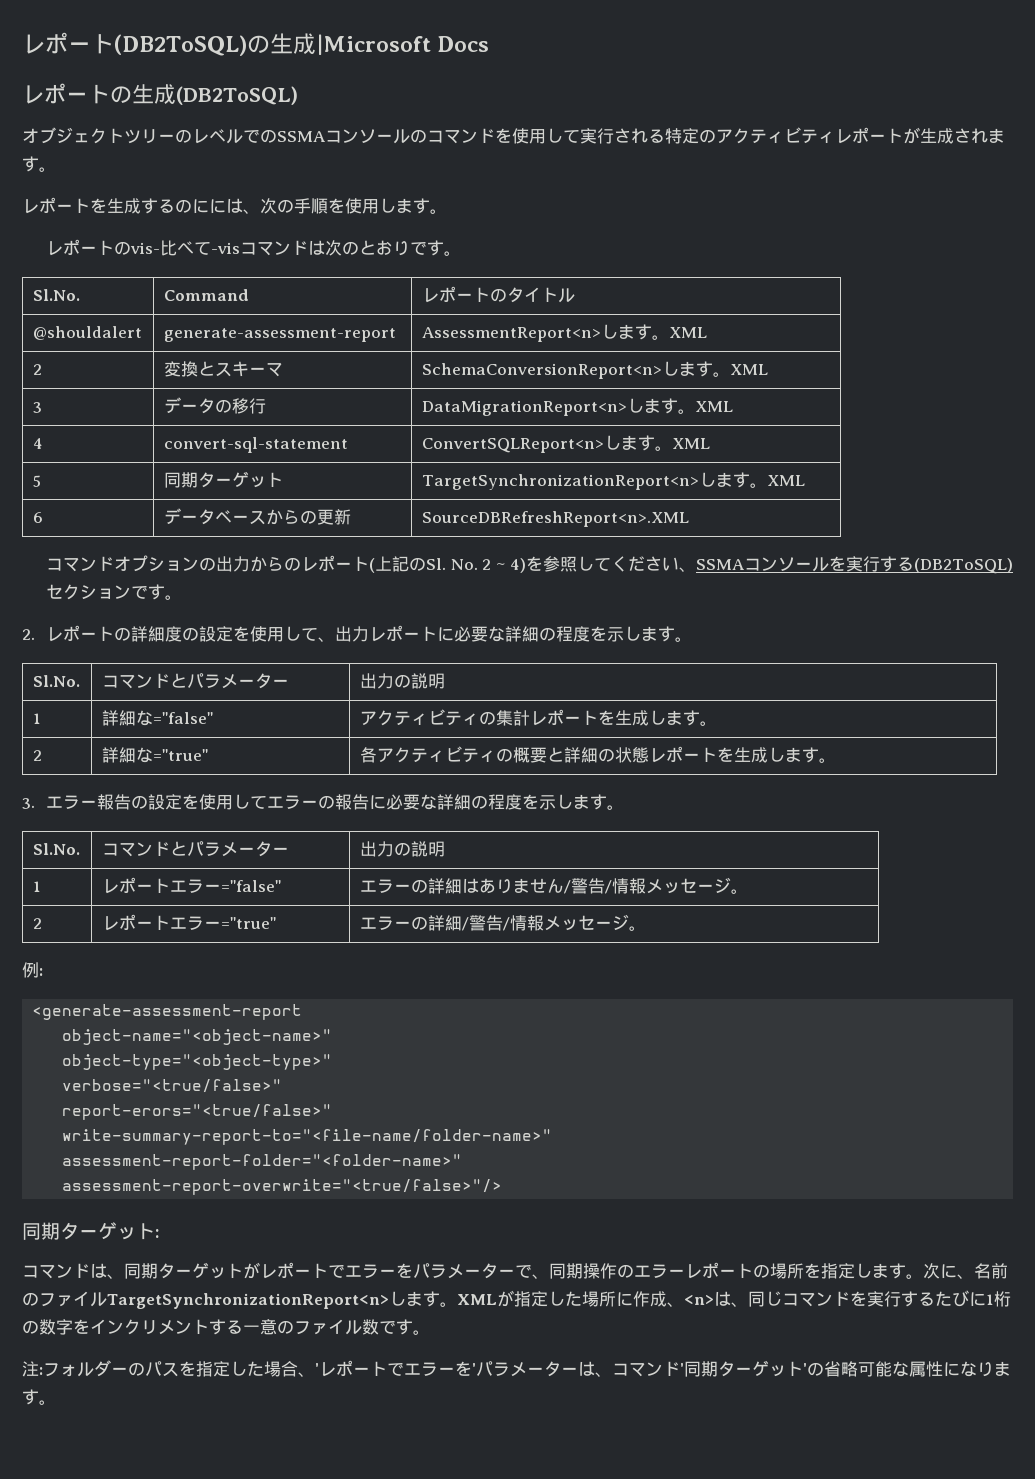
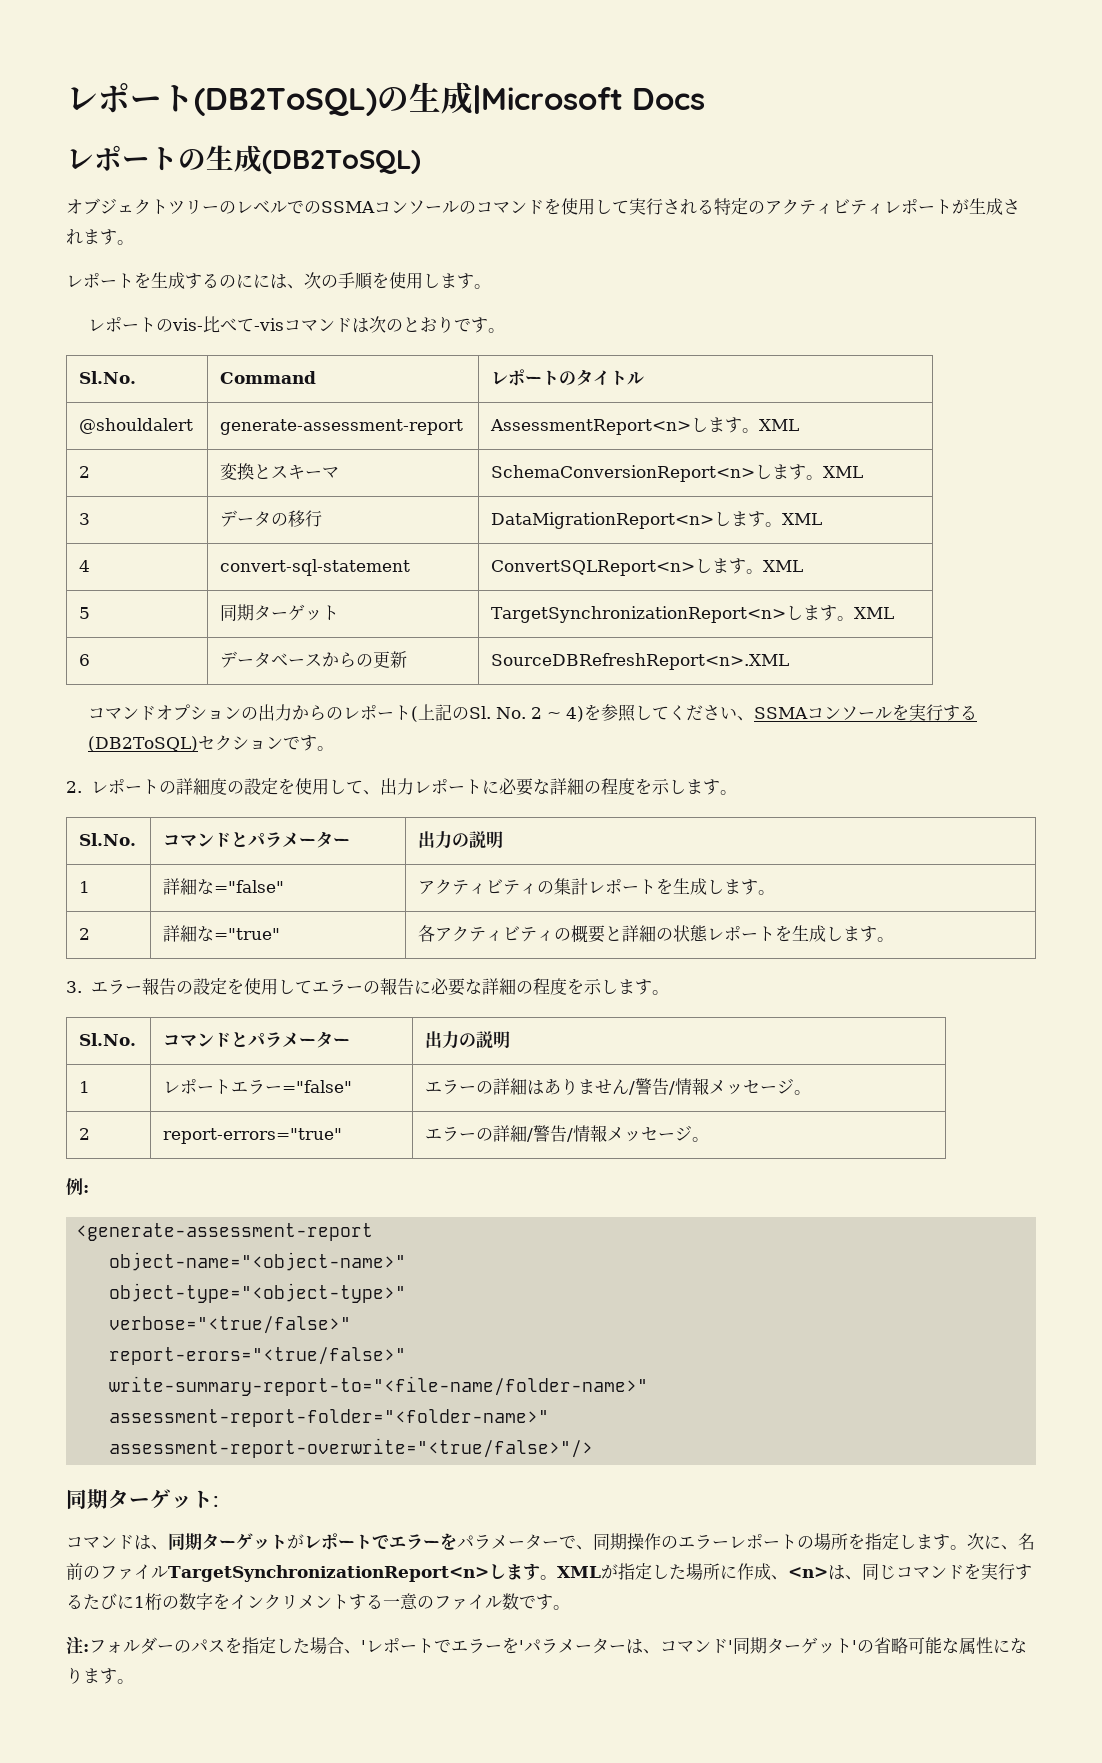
[101,914,276,931] レポートエラー="true" -> [163,1128,343,1144] report-errors="true"

